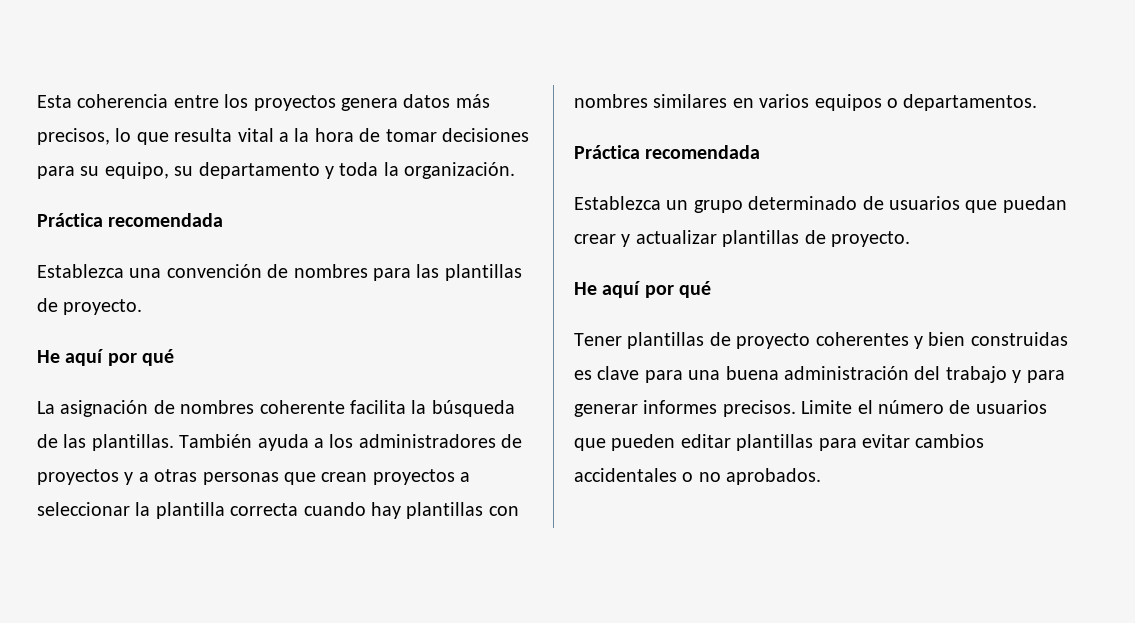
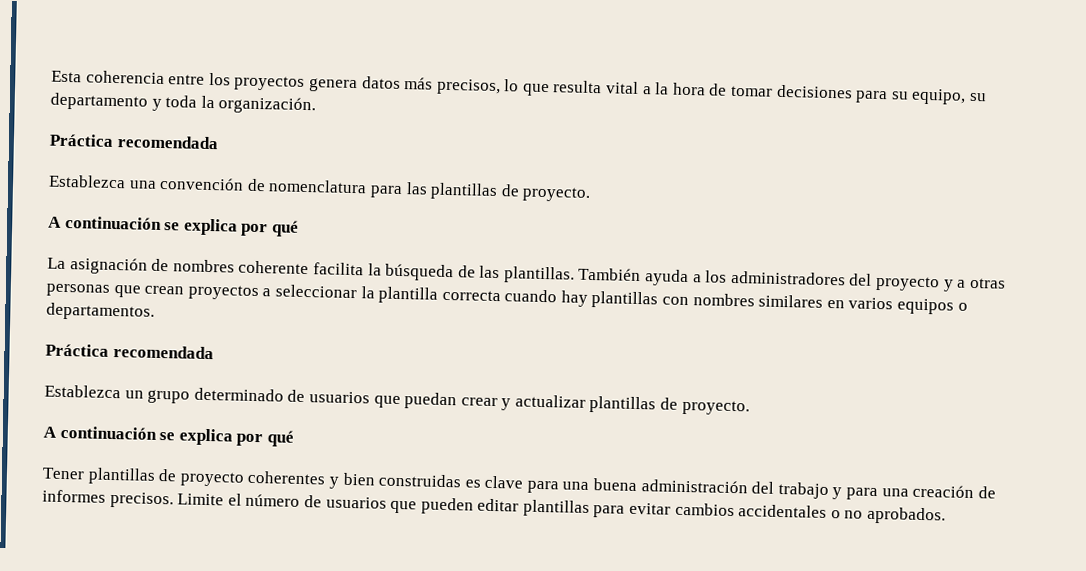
[293,264,368,278] nombres -> [268,179,368,194] nomenclatura
[37,349,104,366] He aquí -> [48,215,238,236] A continuación se explica
[501,434,523,448] [37,469,119,485] de proyectos -> [849,273,941,292] del proyecto
[574,281,641,298] He aquí -> [43,425,233,446] A continuación se explica
[574,404,638,417] generar -> [881,484,996,499] una creación de

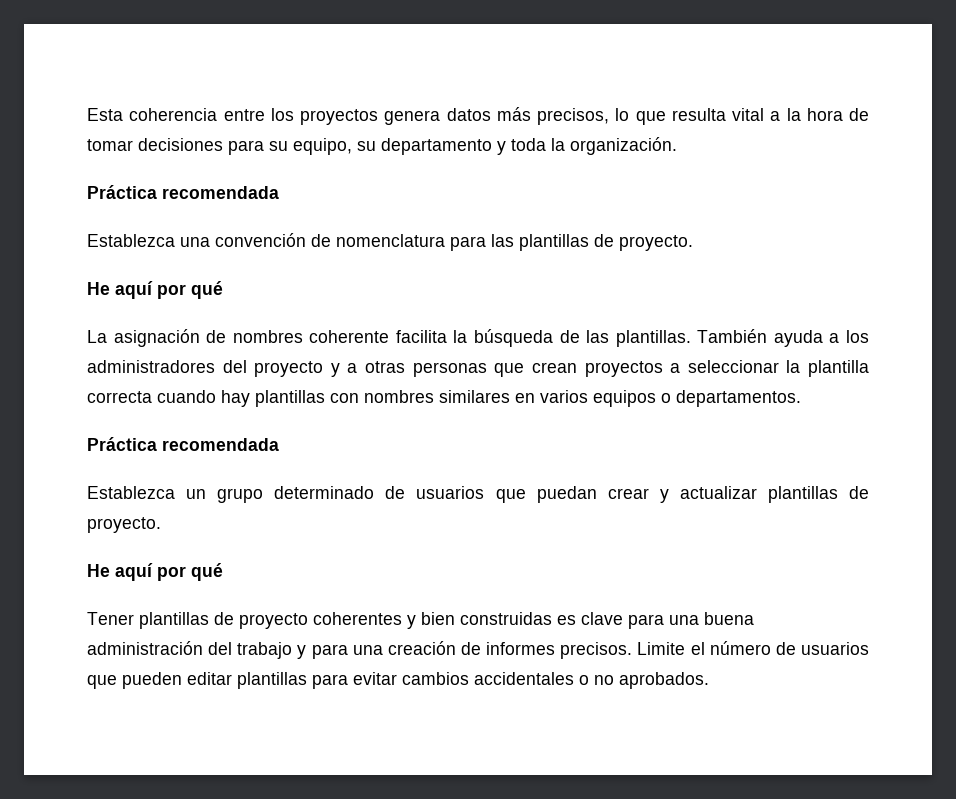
[48,215,238,236] A continuación se explica -> [87,281,153,299] He aquí
[43,425,233,446] A continuación se explica -> [87,563,153,581] He aquí

